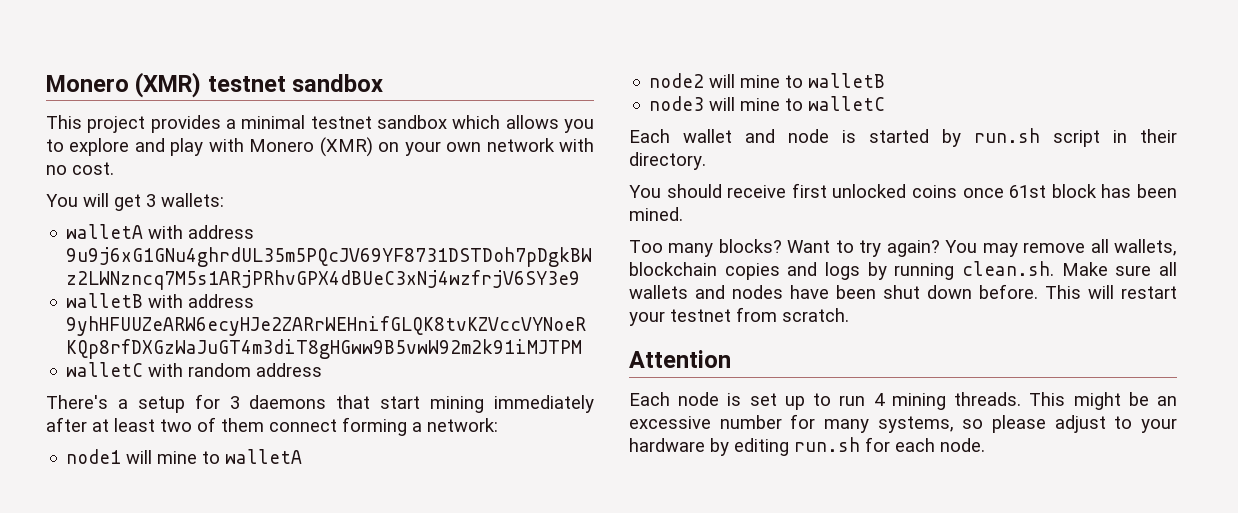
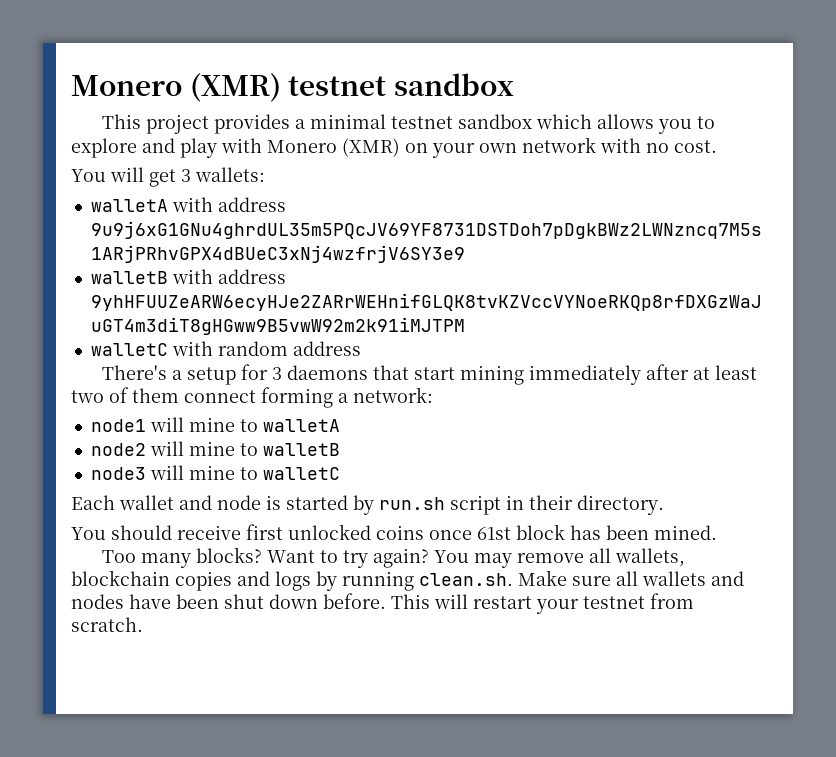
[629,350,731,368] [629,392,1177,410] [629,414,1177,433] [629,437,985,456] // Attention // Each node is set up to run 4 mining threads. This might be an excessive number for many systems, so please adjust to your hardware by editing run.sh for each node. -> (143, 624) none

